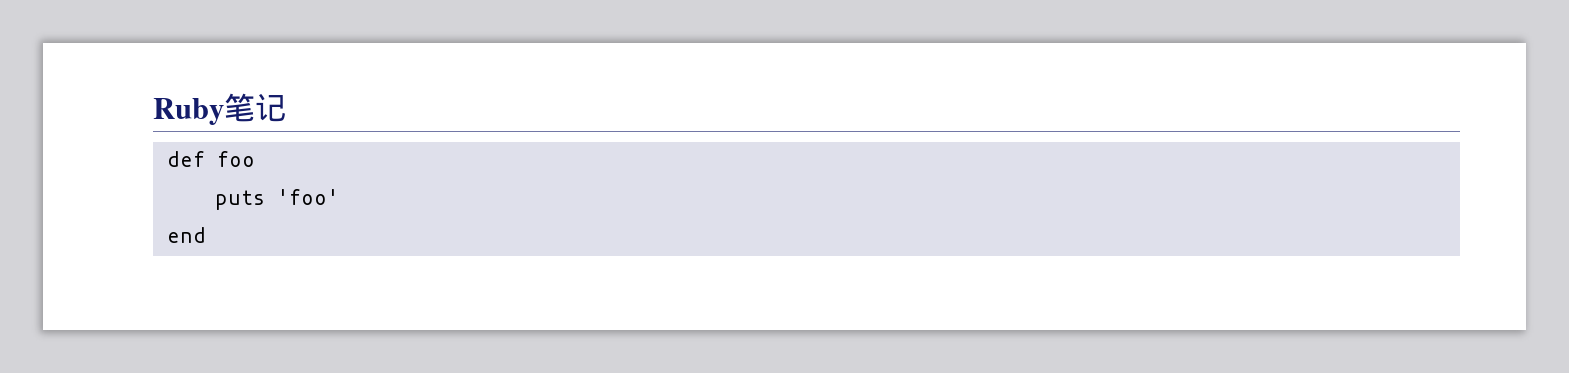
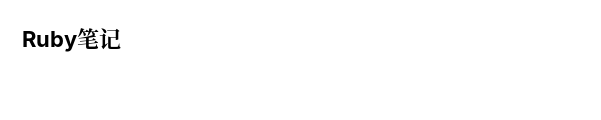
[166,151,255,167] [214,189,339,210] [166,227,206,243] // def foo // puts 'foo' // end -> (121, 39) none

